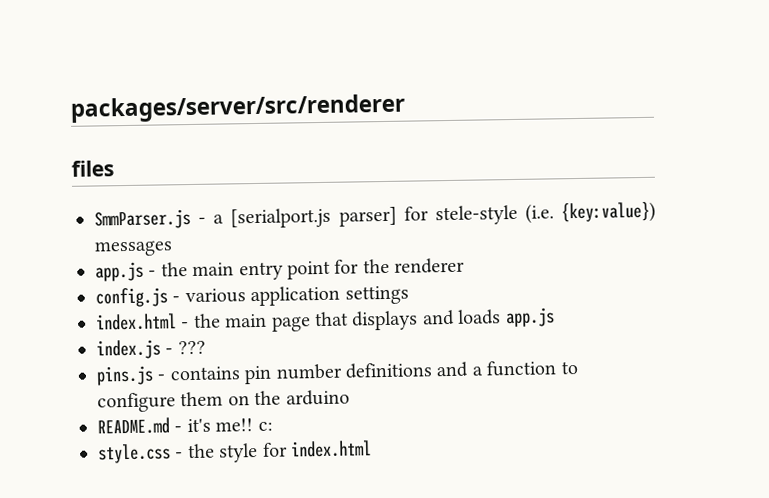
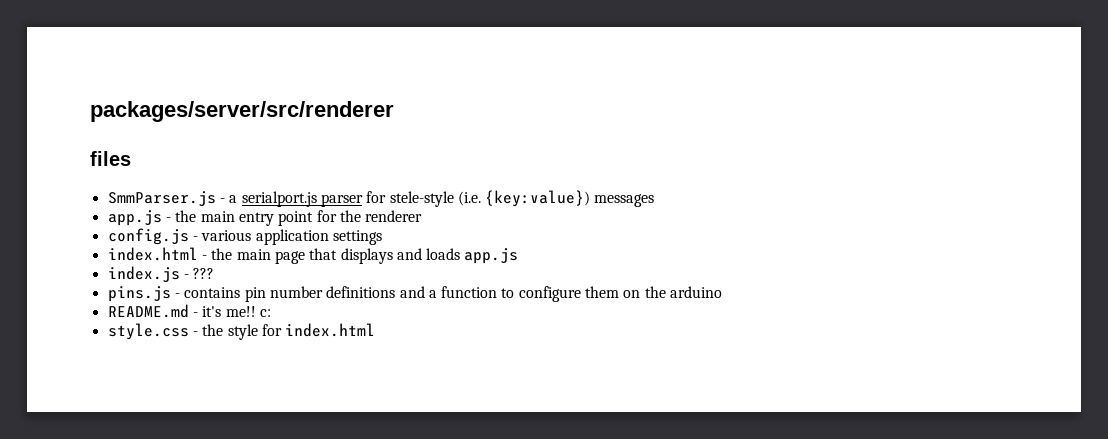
[230,206,397,229] [serialport.js parser] -> [241,191,363,207] serialport.js parser

